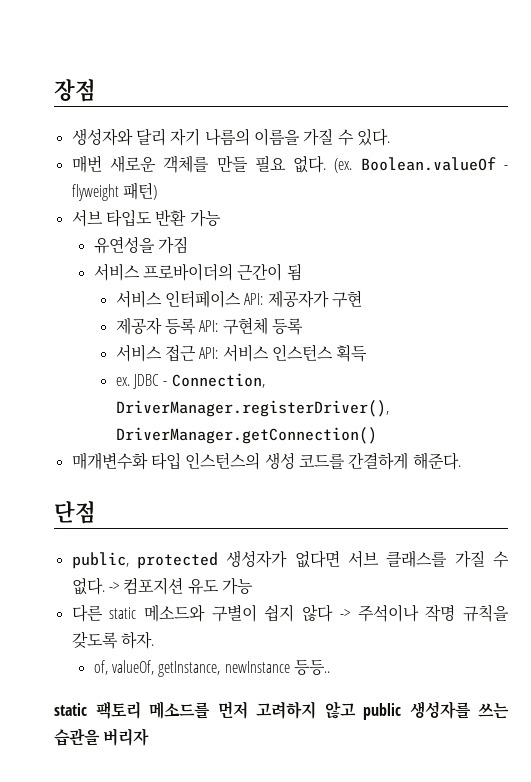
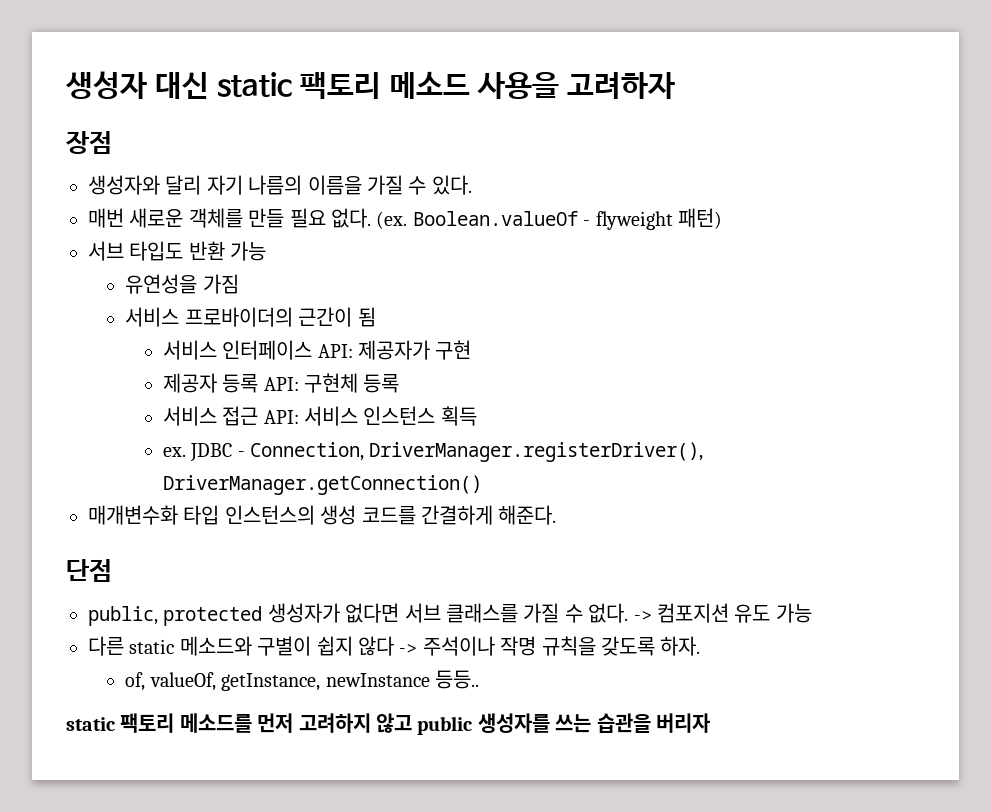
(54, 90) none -> [65,71,675,99] 생성자 대신 static 팩토리 메소드 사용을 고려하자 //

